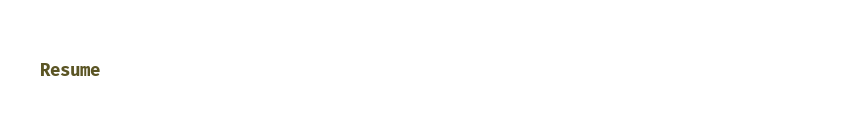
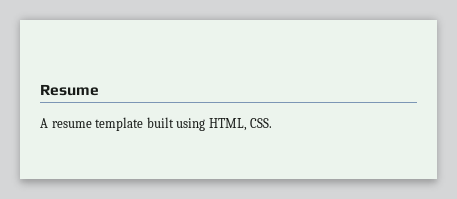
(100, 69) none -> [40,117,273,131] // A resume template built using HTML, CSS.

